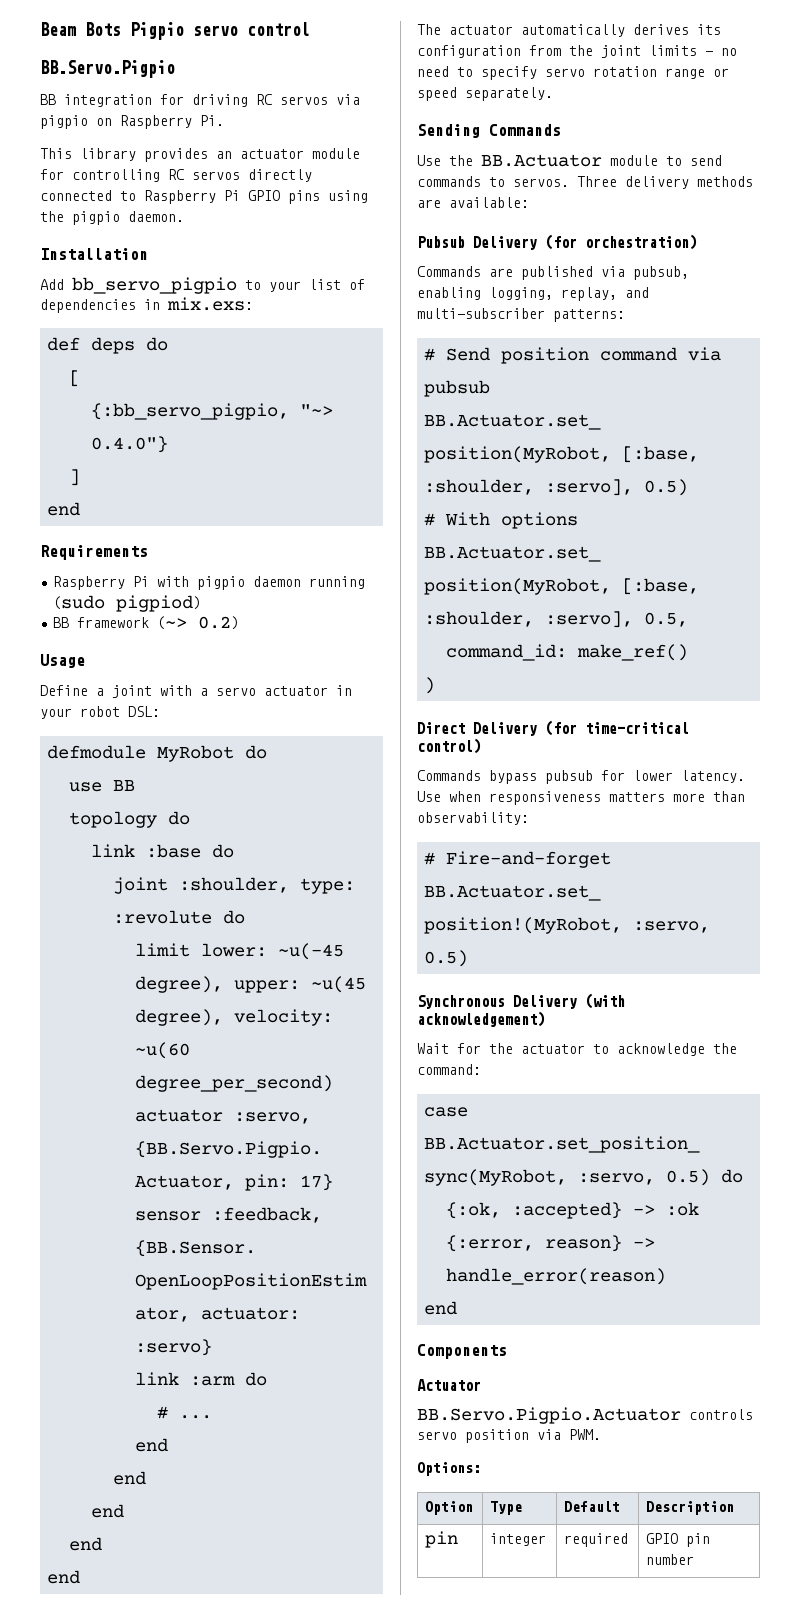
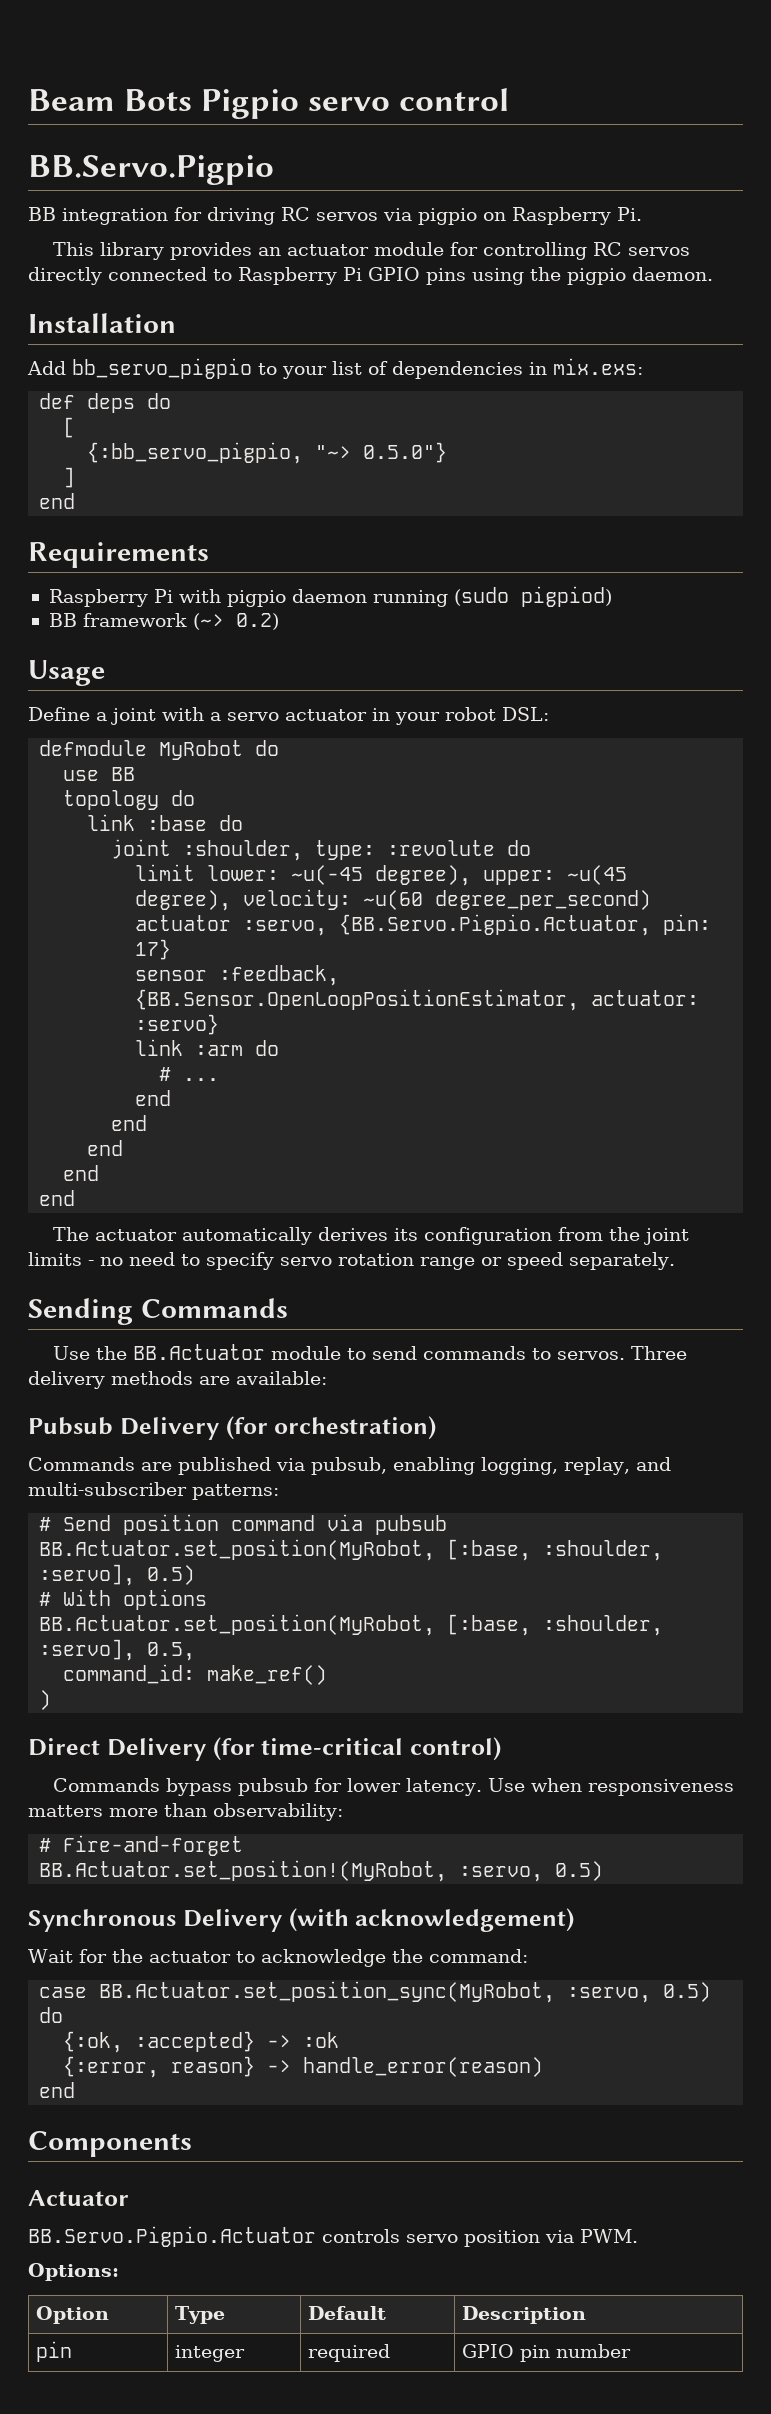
[91,436,169,453] 0.4.0"} -> [363,442,448,463] 0.5.0"}

